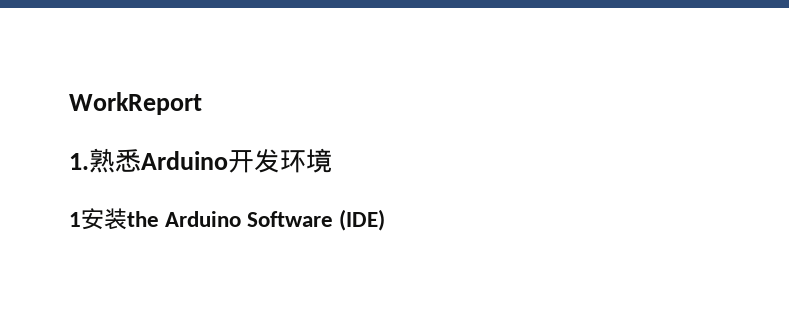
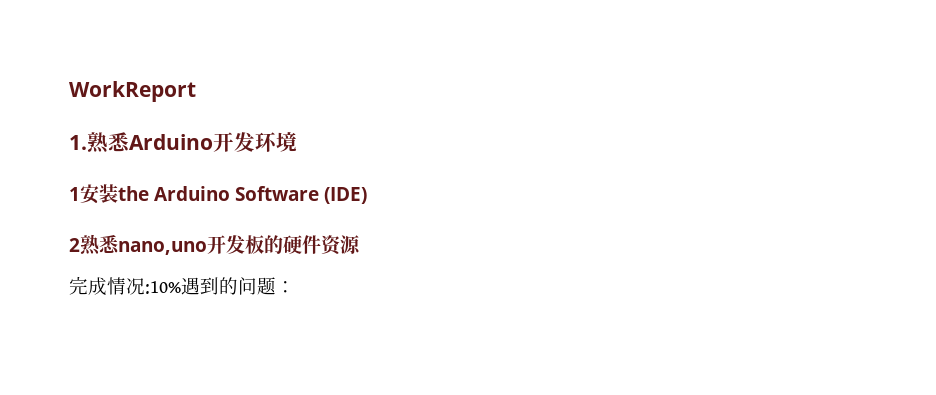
(386, 220) none -> [69,234,361,256] [69,276,295,296] // 2熟悉nano,uno开发板的硬件资源 // 完成情况:10%遇到的问题：

